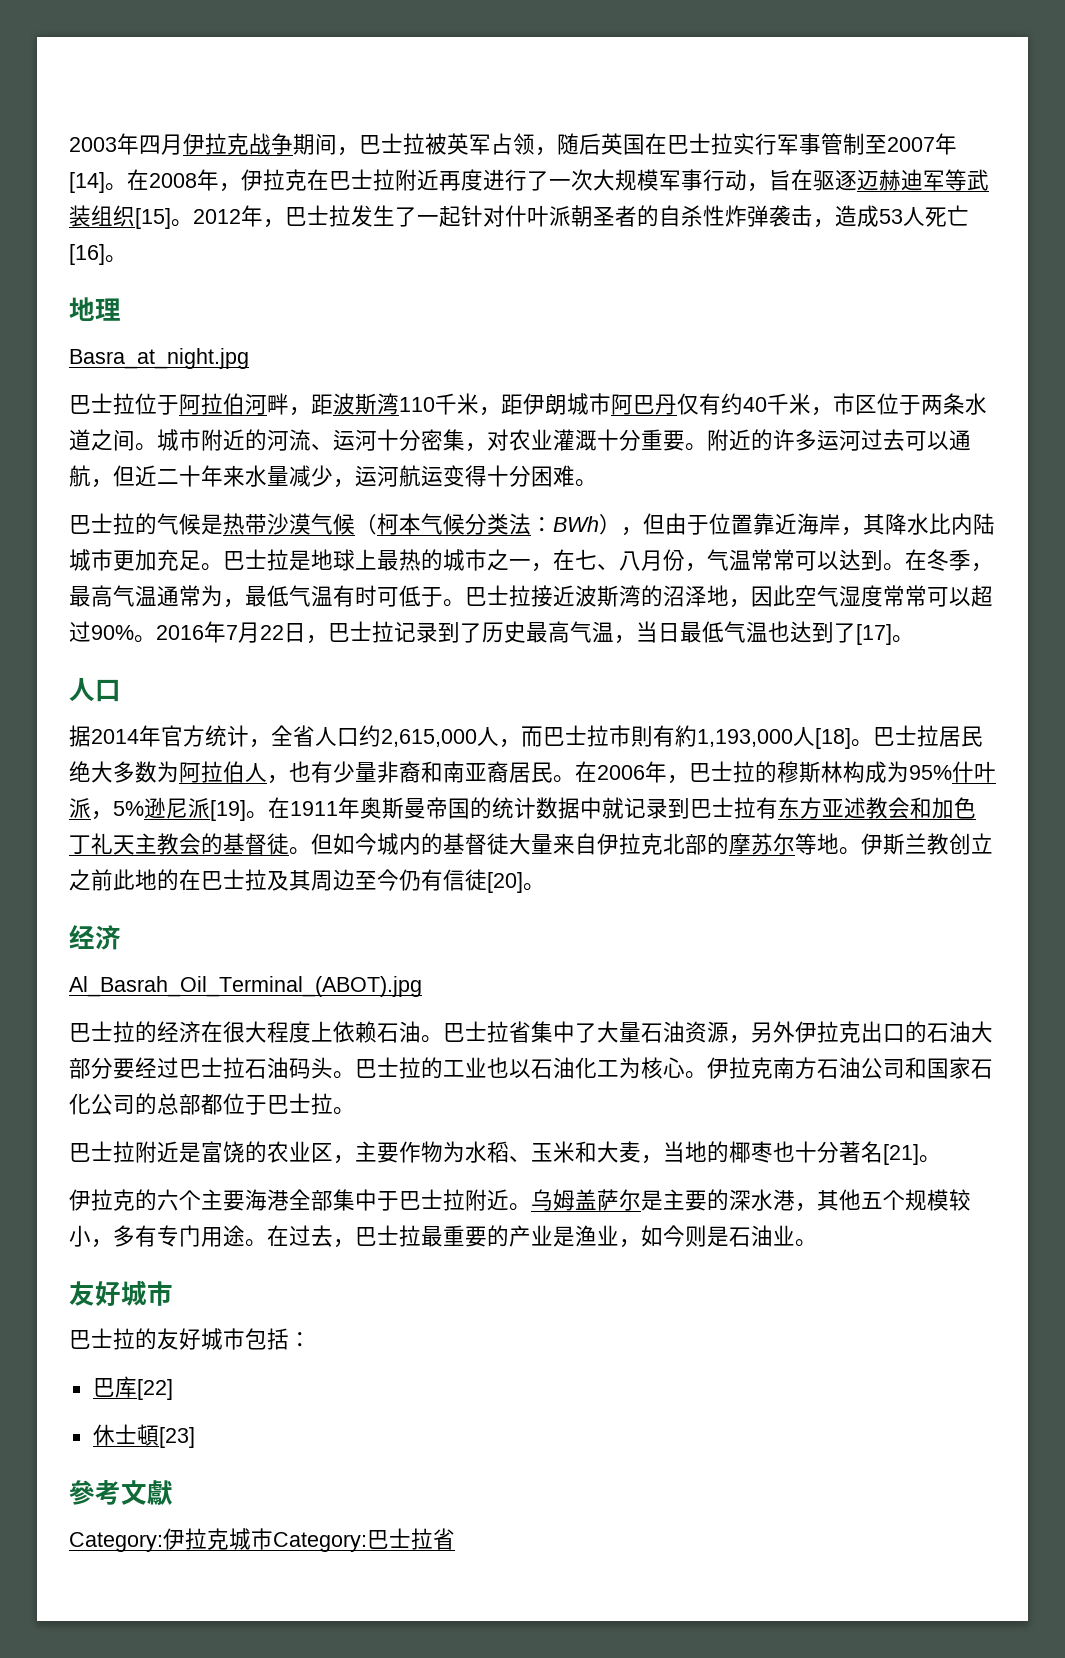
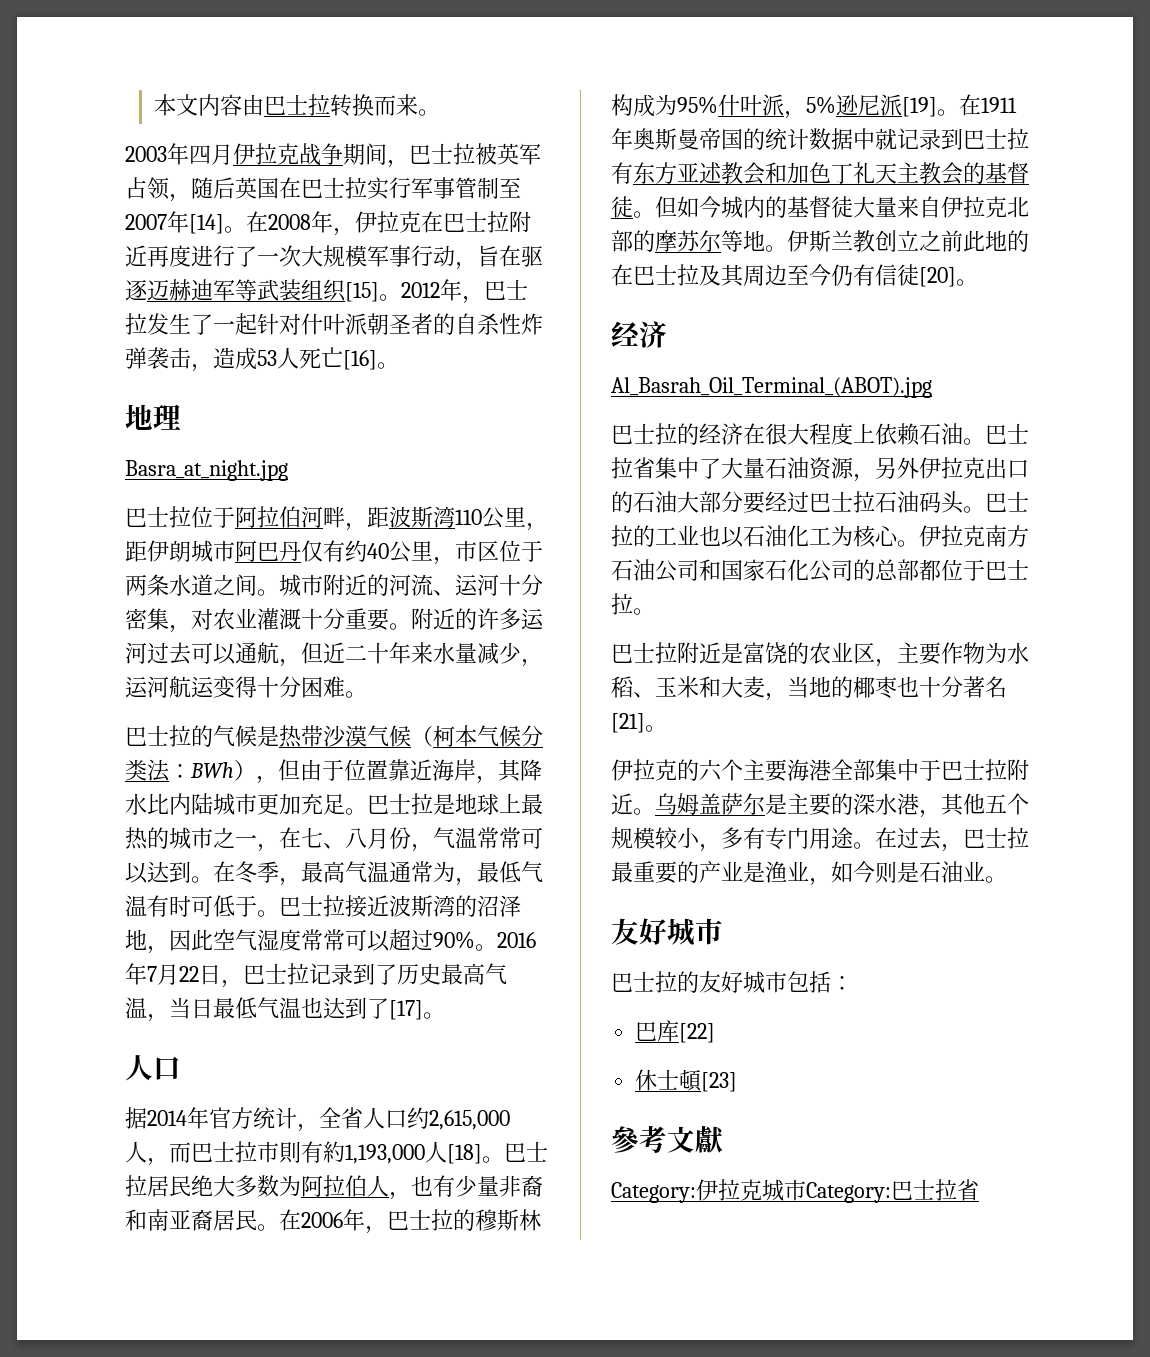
(69, 144) none -> [154,94,441,117] 本文内容由巴士拉转换而来。 //
[435,393,479,415] 千米 -> [482,507,526,529] 公里
[767,393,811,415] 千米 -> [389,541,433,563] 公里

